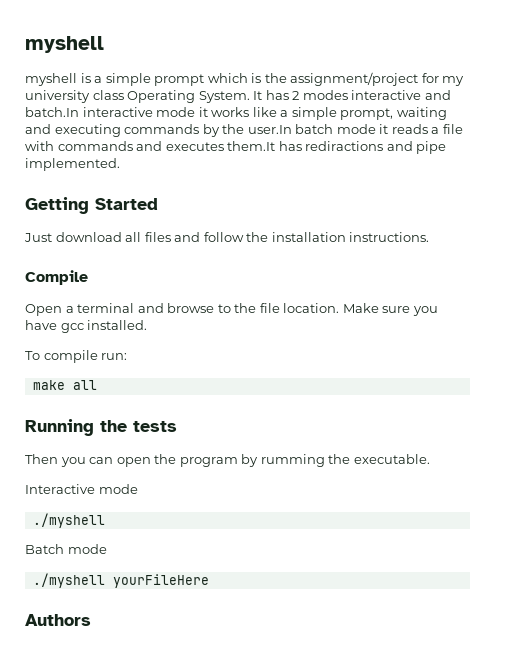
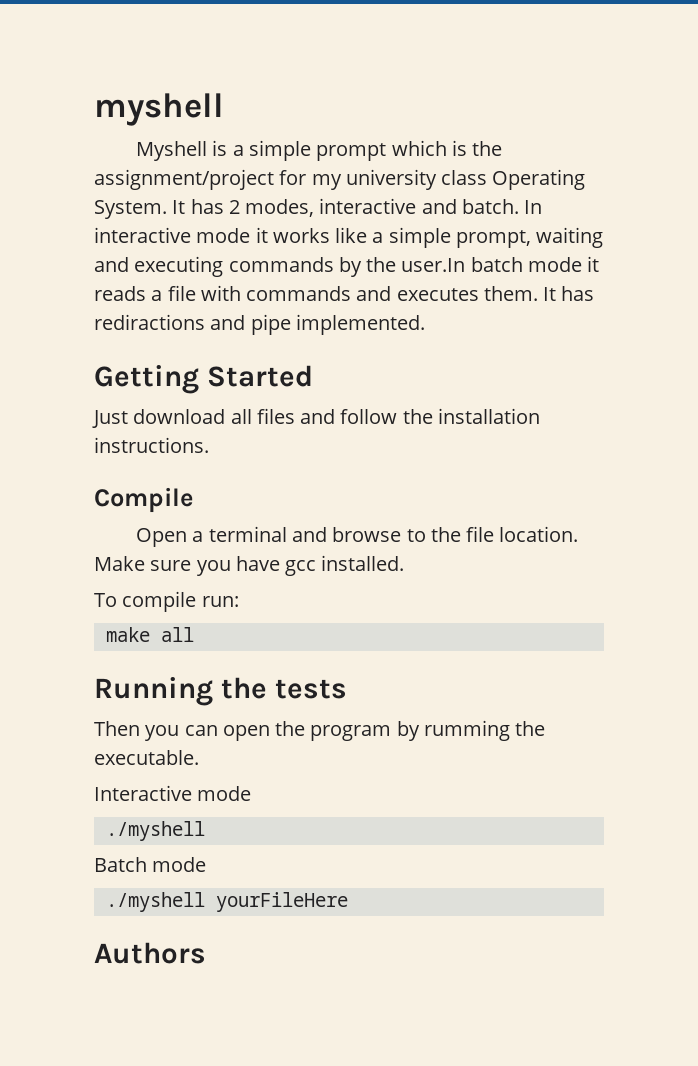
[25,73,77,86] myshell -> [136,141,208,161] Myshell
[302,90,348,100] modes -> [245,199,315,217] modes,
[25,107,79,117] batch.In -> [461,199,543,214] batch. In
[227,141,276,151] them.It -> [483,286,557,301] them. It

